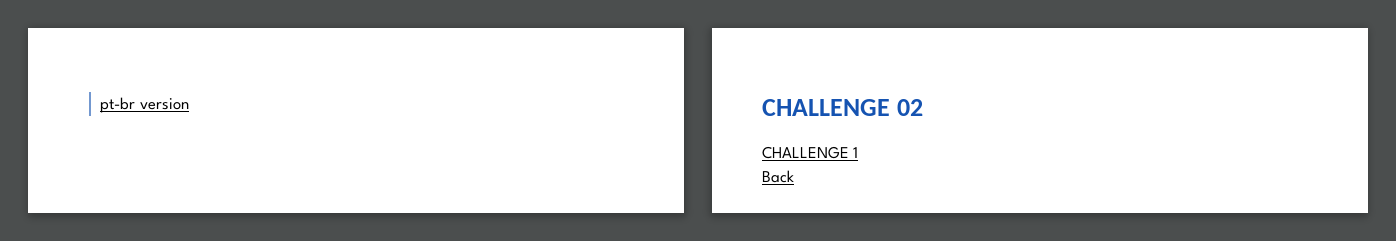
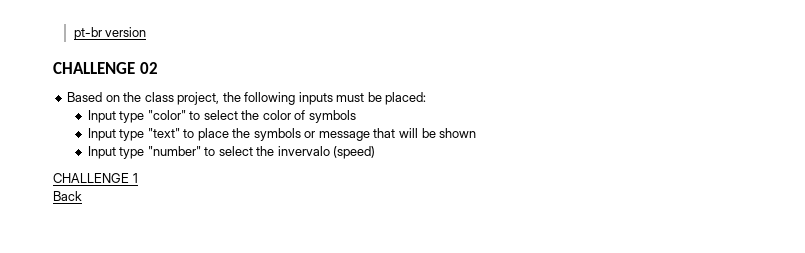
(924, 107) none -> [67,92,427,105] [87,110,356,123] [87,128,477,141] [87,146,376,159] // Based on the class project, the following inputs must be placed: // Input type "color" to select the color of symbols // Input type "text" to place the symbols or message that will be shown // Input type "number" to select the invervalo (speed)

